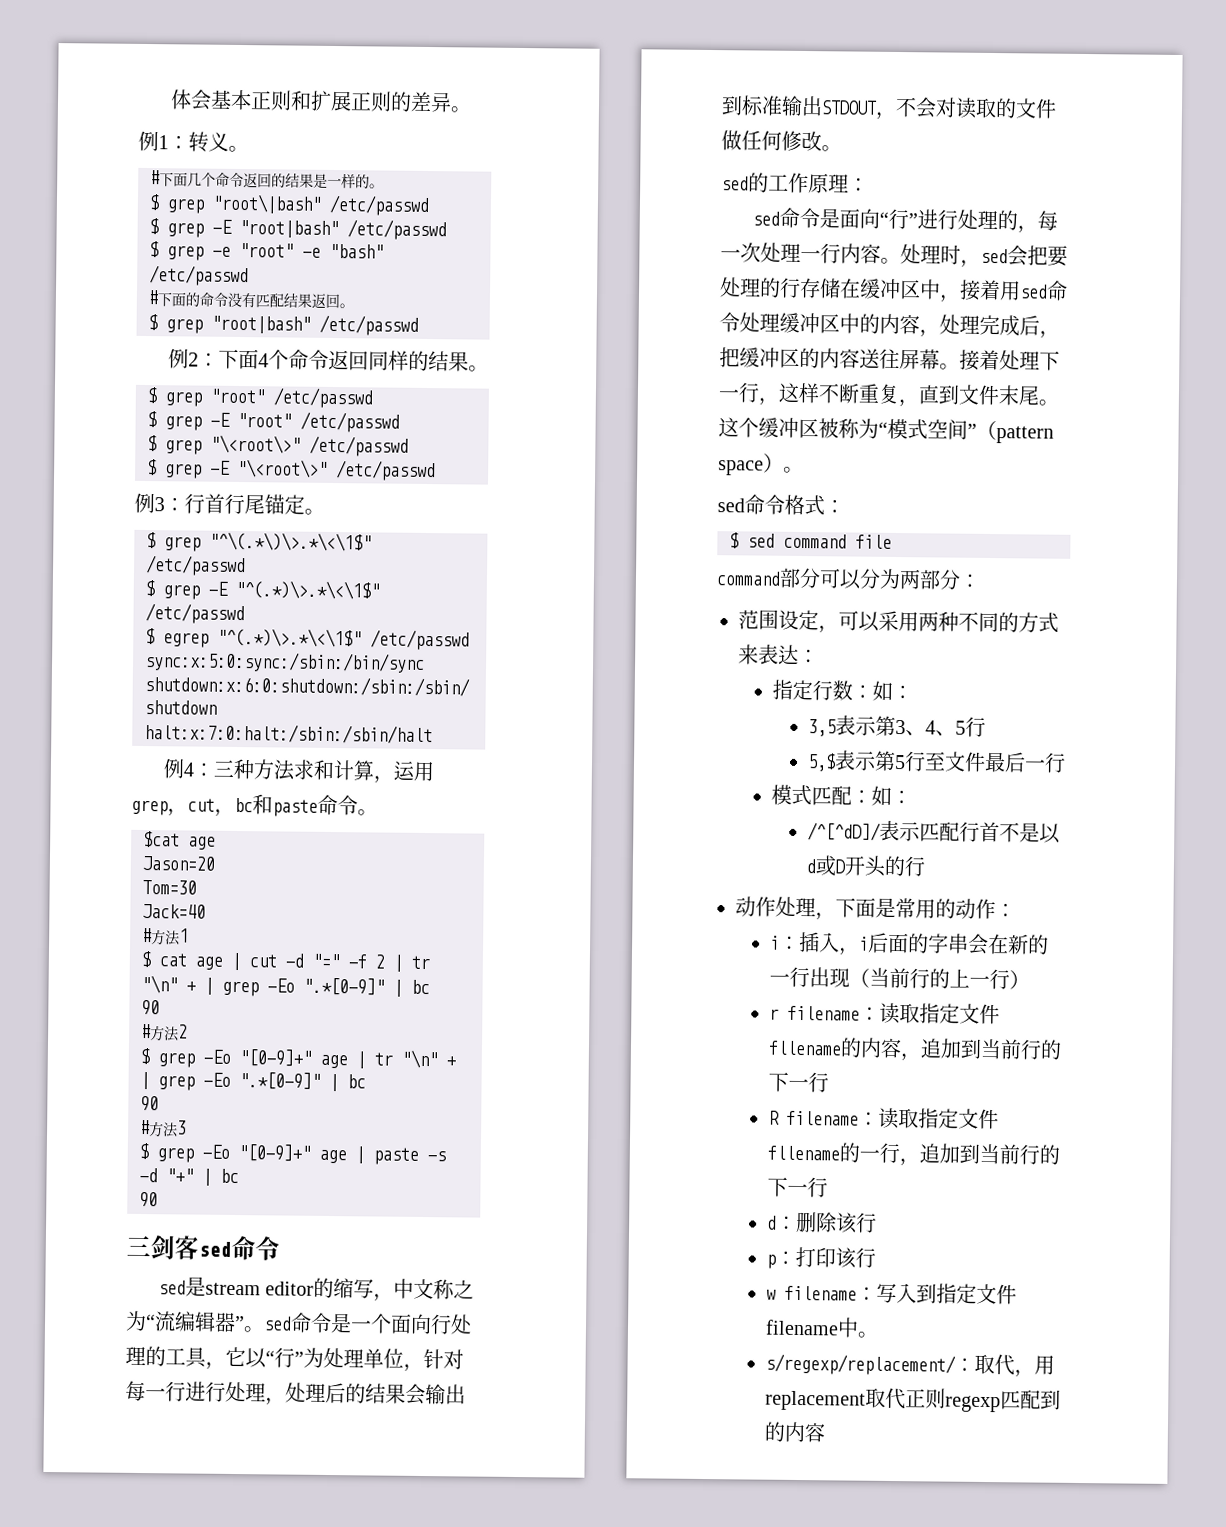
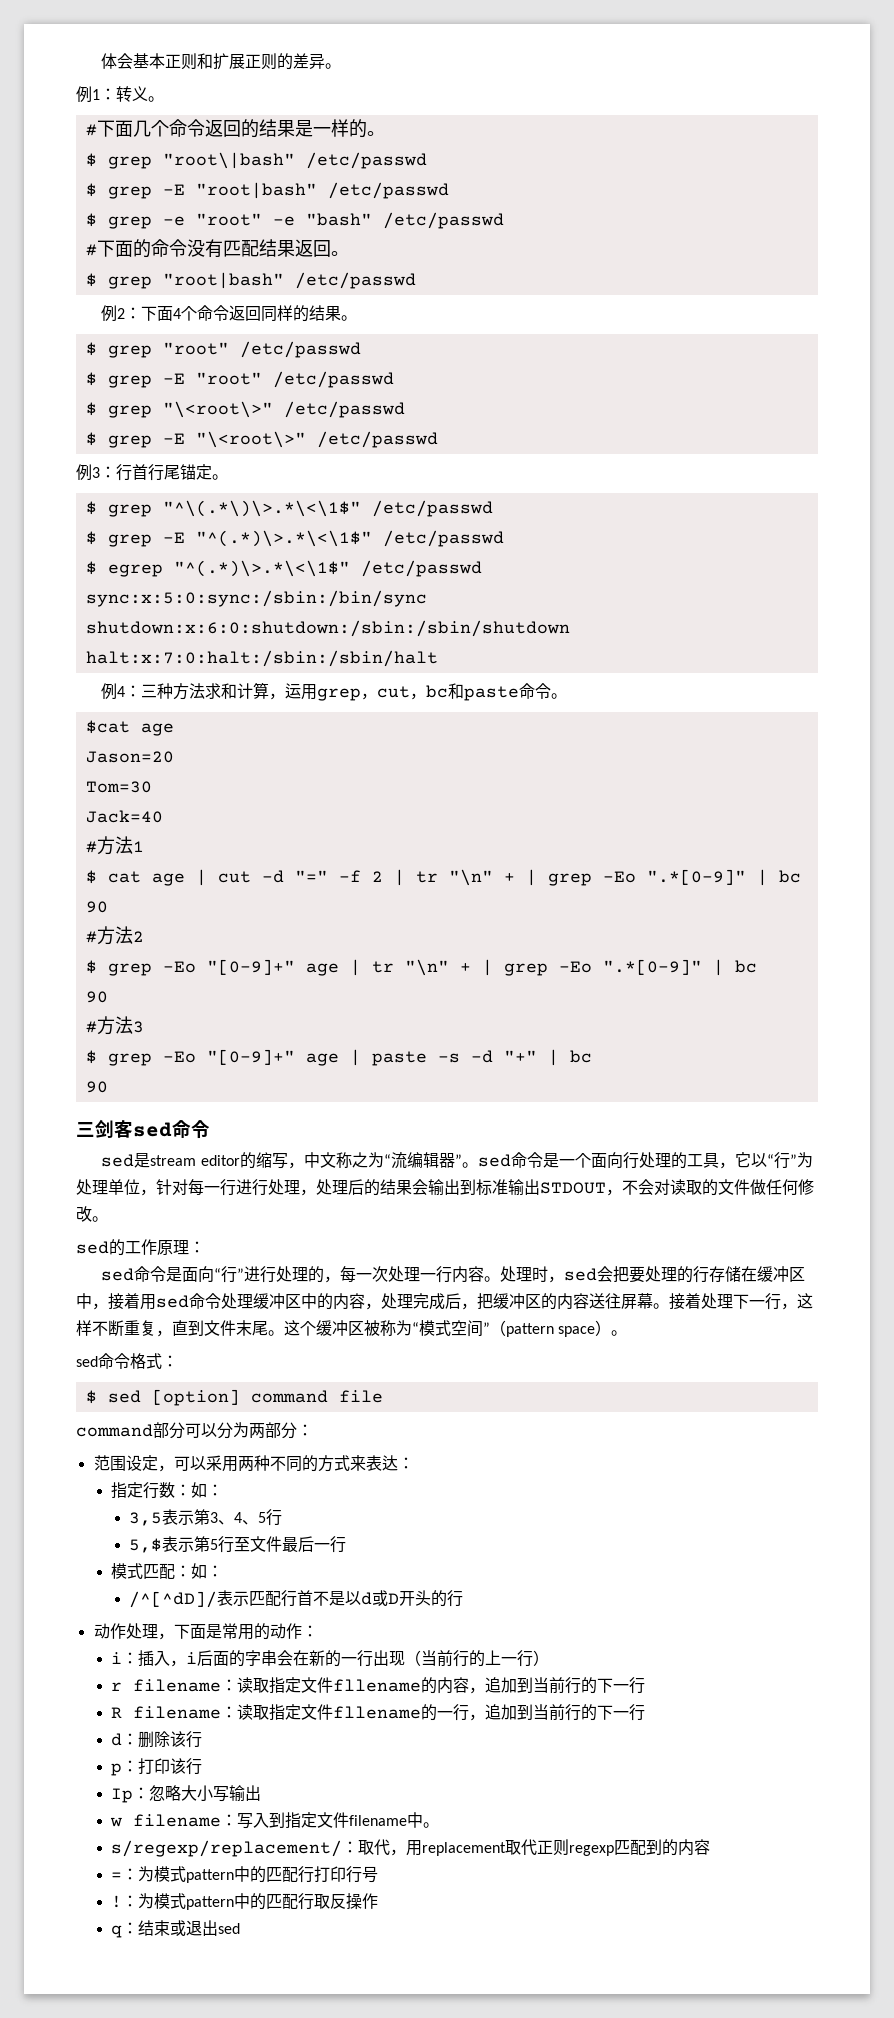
(775, 540) none -> [151,1389,240,1406] [option]
(877, 1257) none -> [111,1785,262,1803] // Ip：忽略大小写输出
(826, 1432) none -> [111,1866,379,1883] [111,1893,379,1910] [111,1920,241,1938] // =：为模式pattern中的匹配行打印行号 // !：为模式pattern中的匹配行取反操作 // q：结束或退出sed

